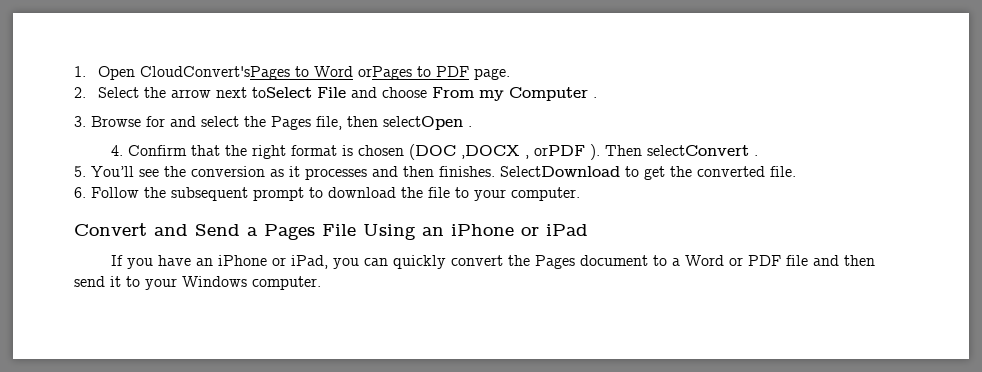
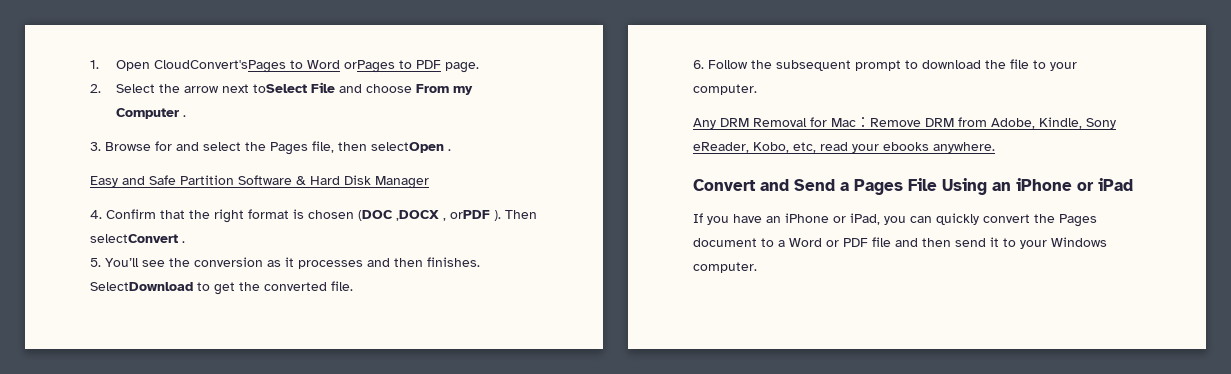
(472, 126) none -> [90,175,429,189] // Easy and Safe Partition Software & Hard Disk Manager
(580, 194) none -> [693,117,1116,129] [693,142,995,153] // Any DRM Removal for Mac：Remove DRM from Adobe, Kindle, Sony eReader, Kobo, etc, read your ebooks anywhere.

